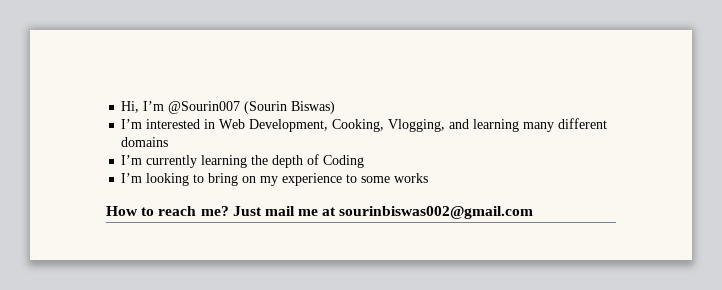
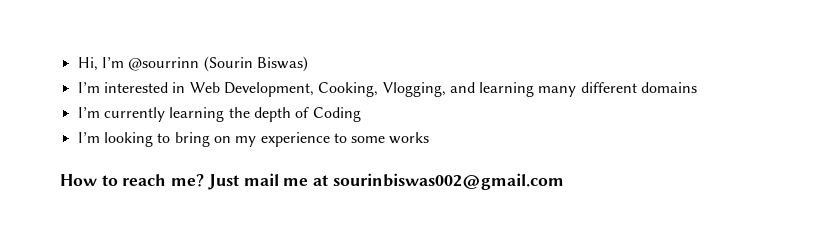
[168,101,241,114] @Sourin007 -> [128,57,200,71] @sourrinn

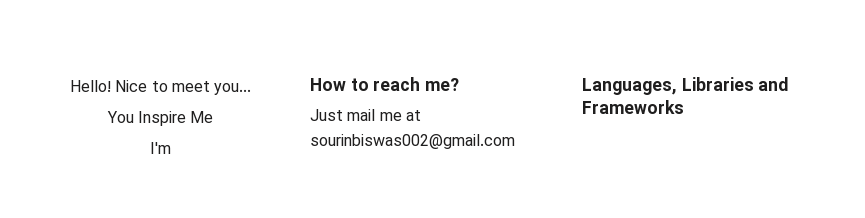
[77,56,308,72] [77,82,698,97] [77,107,361,122] [77,132,430,147] Hi, I’m @sourrinn (Sourin Biswas) // I’m interested in Web Development, Cooking, Vlogging, and learning many different domains // I’m currently learning the depth of Coding // I’m looking to bring on my experience to some works -> [69,80,252,95] [106,111,214,126] [150,142,171,154] Hello! Nice to meet you... // You Inspire Me // I'm
(205, 180) none -> (460, 84) //
(564, 181) none -> [582,77,789,95] [582,100,684,114] // Languages, Libraries and Frameworks

